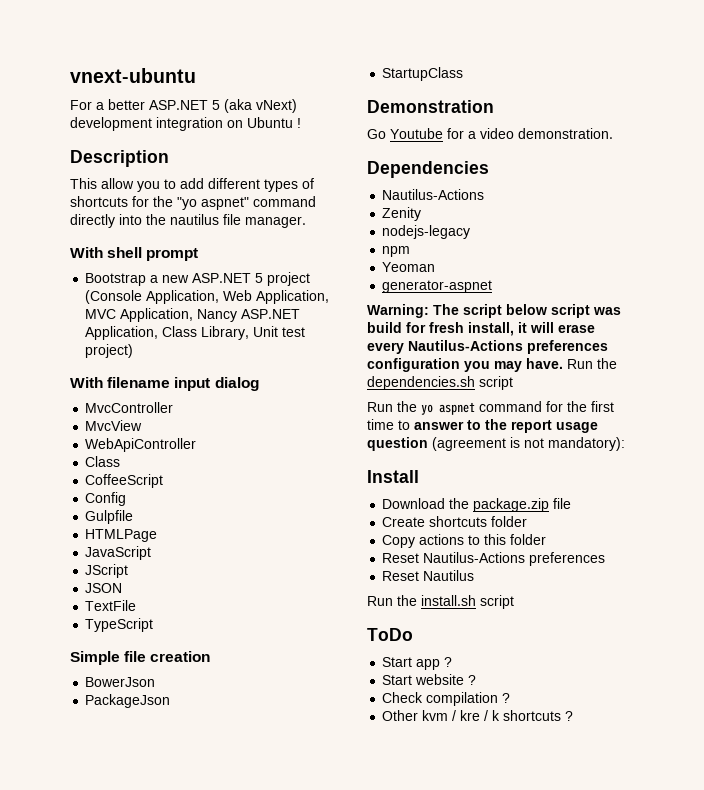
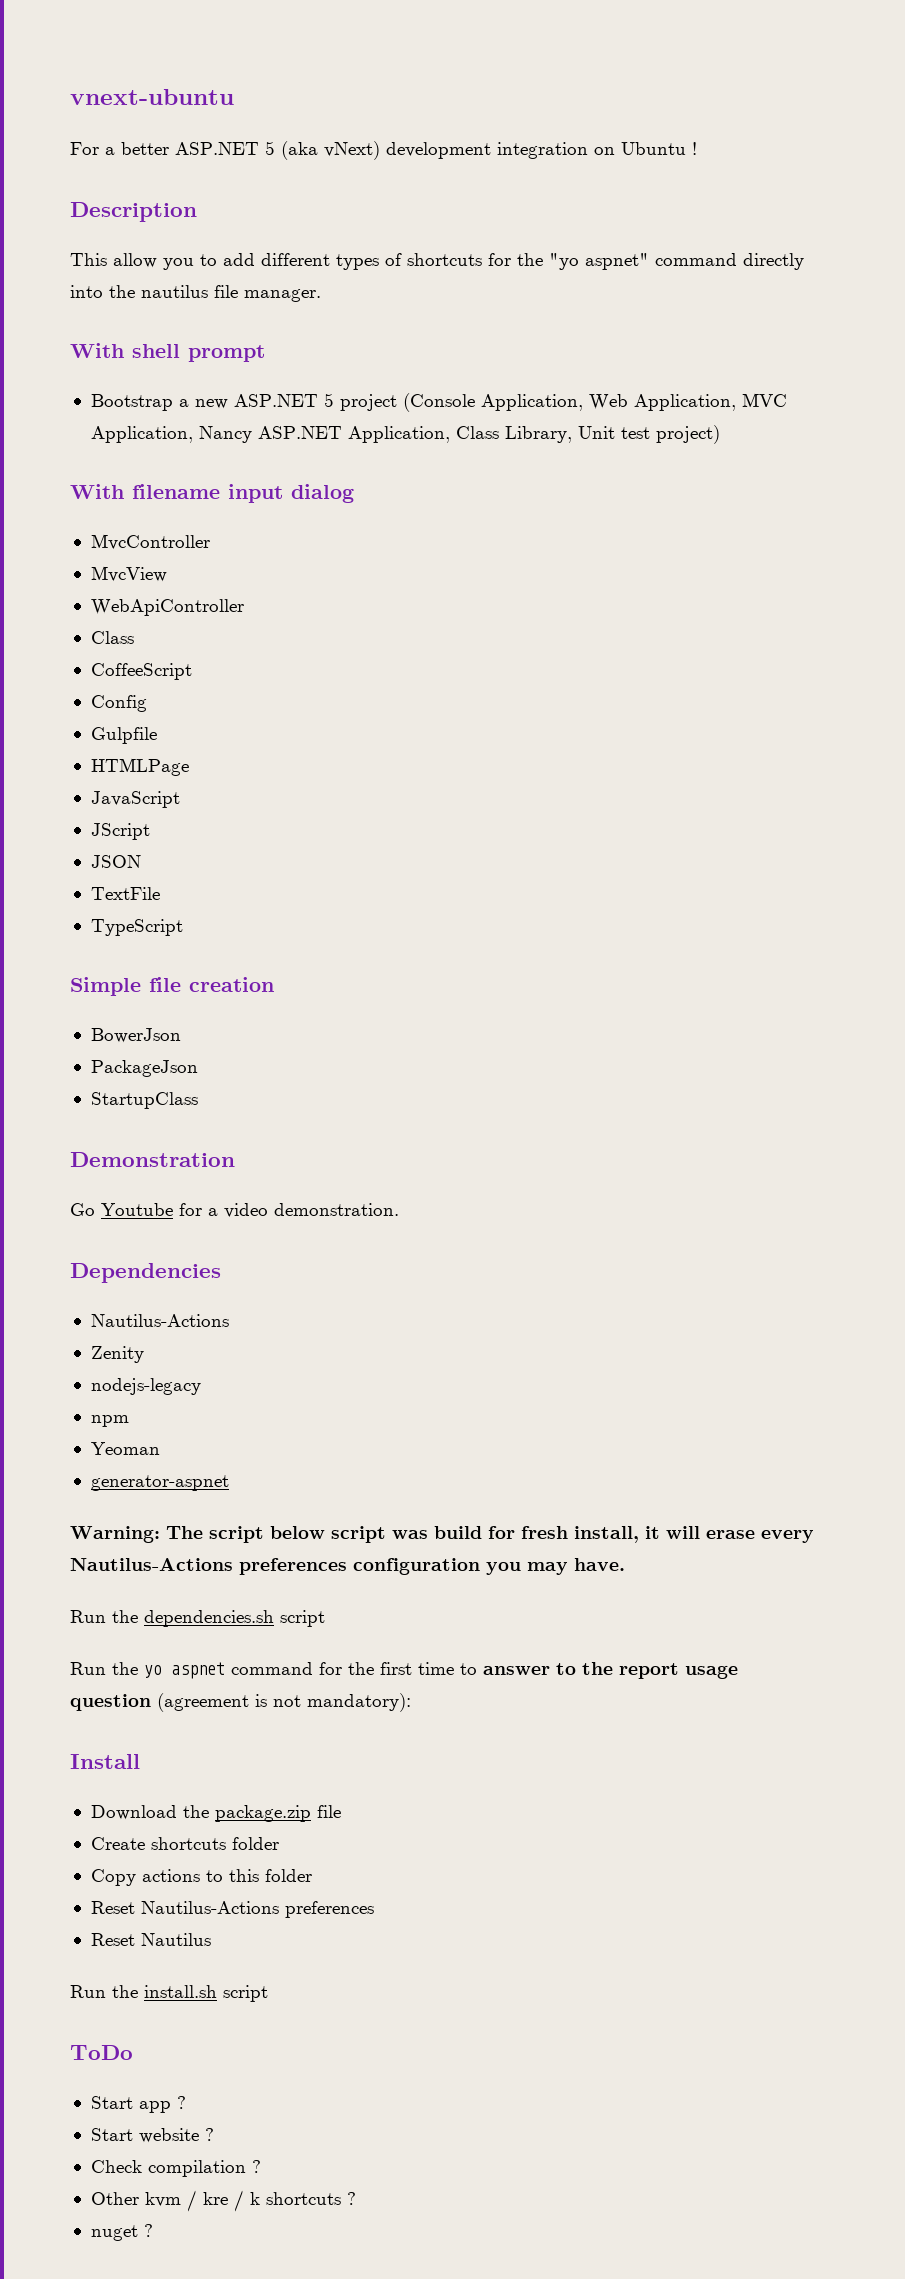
(563, 363) none -> (625, 1564) //
(574, 716) none -> [90,2224,153,2241] // nuget ?

